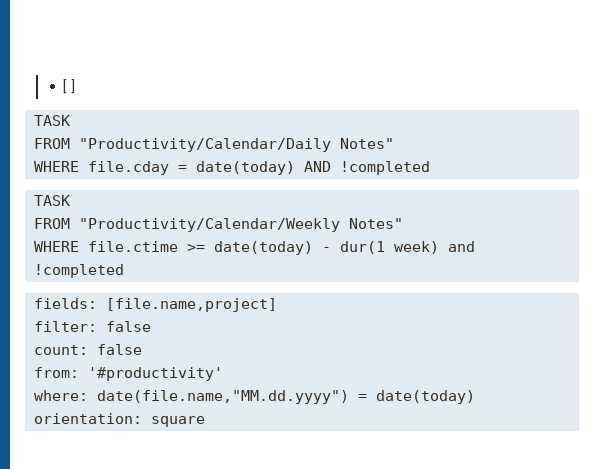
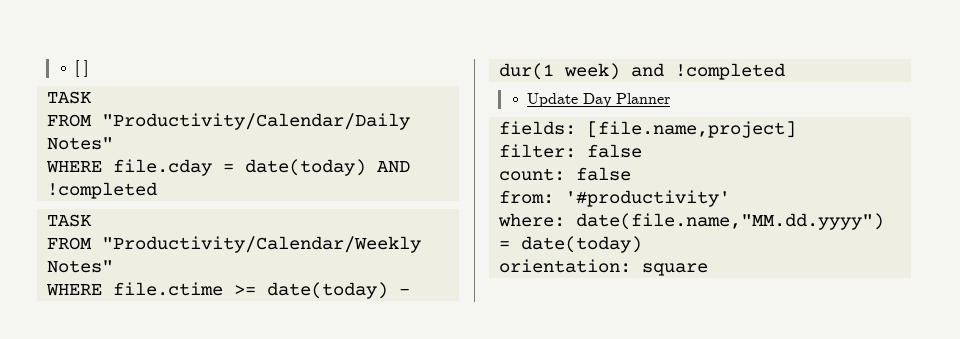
(124, 271) none -> [527,93,671,107] // Update Day Planner

